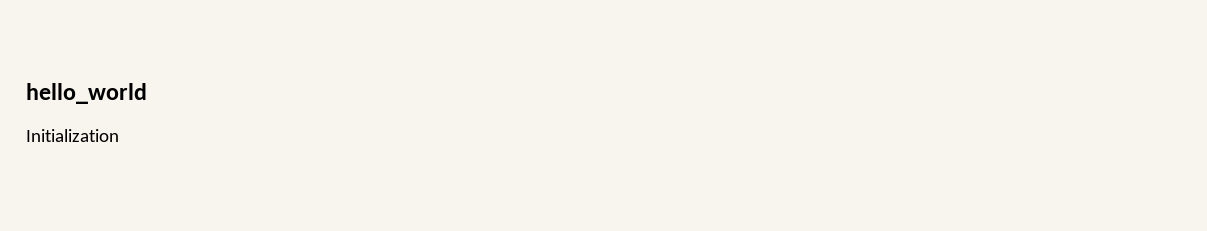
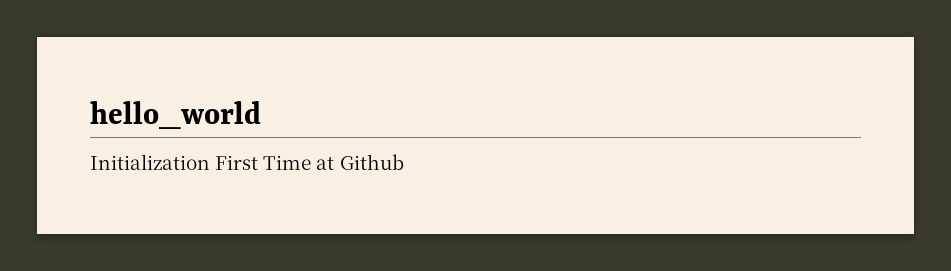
(119, 135) none -> [215,154,404,170] First Time at Github

